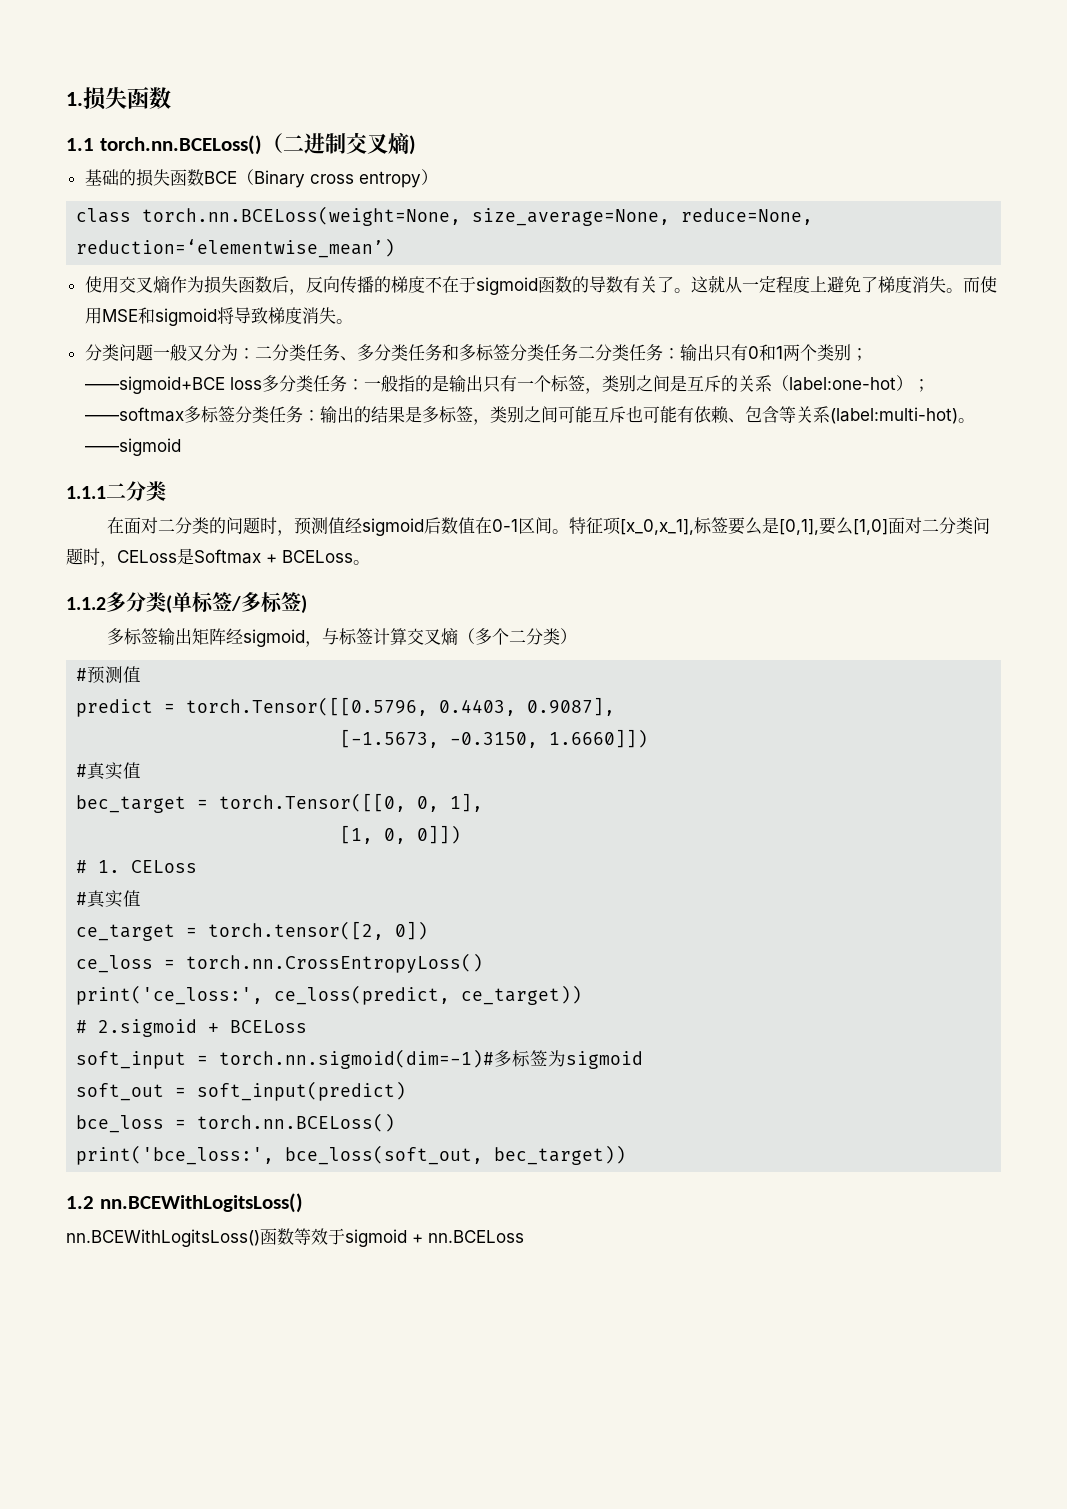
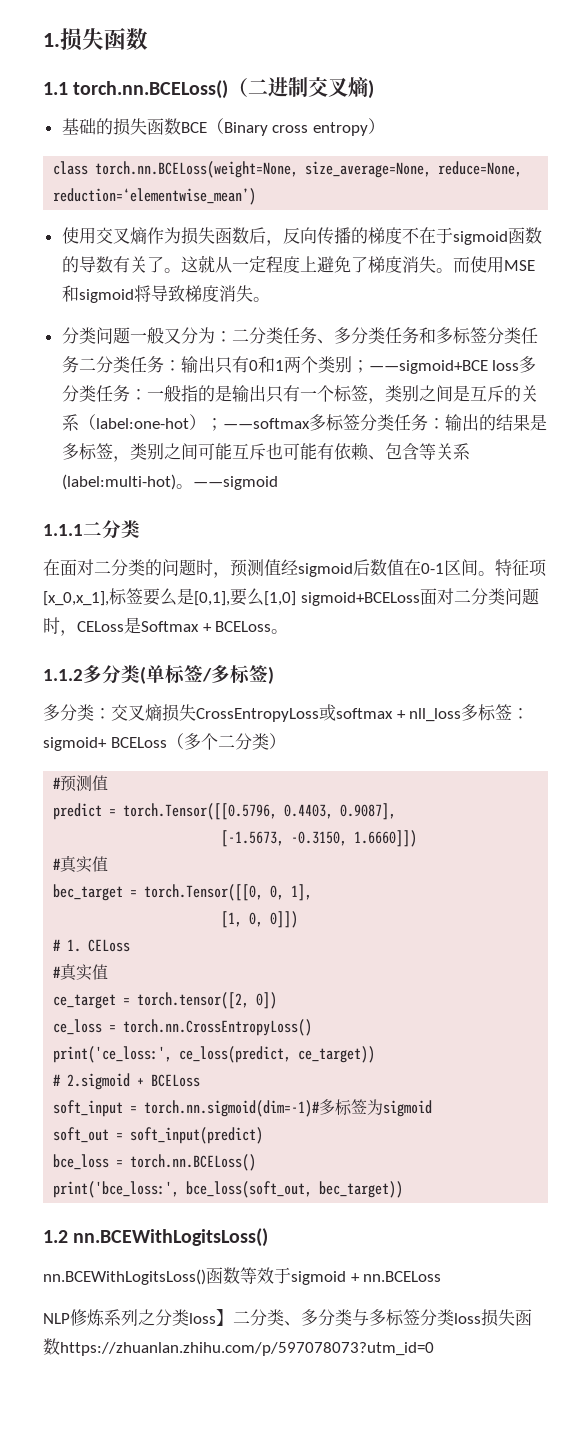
(889, 527) none -> [300,592,420,606] sigmoid+BCELoss
[124,628,459,647] 标签输出矩阵经sigmoid，与标签计算交叉熵 -> [60,704,530,722] [43,737,167,751] 分类：交叉熵损失CrossEntropyLoss或softmax + nll_loss多标签：sigmoid+ BCELoss
(524, 1236) none -> [43,1309,532,1327] [43,1338,434,1356] // NLP修炼系列之分类loss】二分类、多分类与多标签分类loss损失函数https://zhuanlan.zhihu.com/p/597078073?utm_id=0

